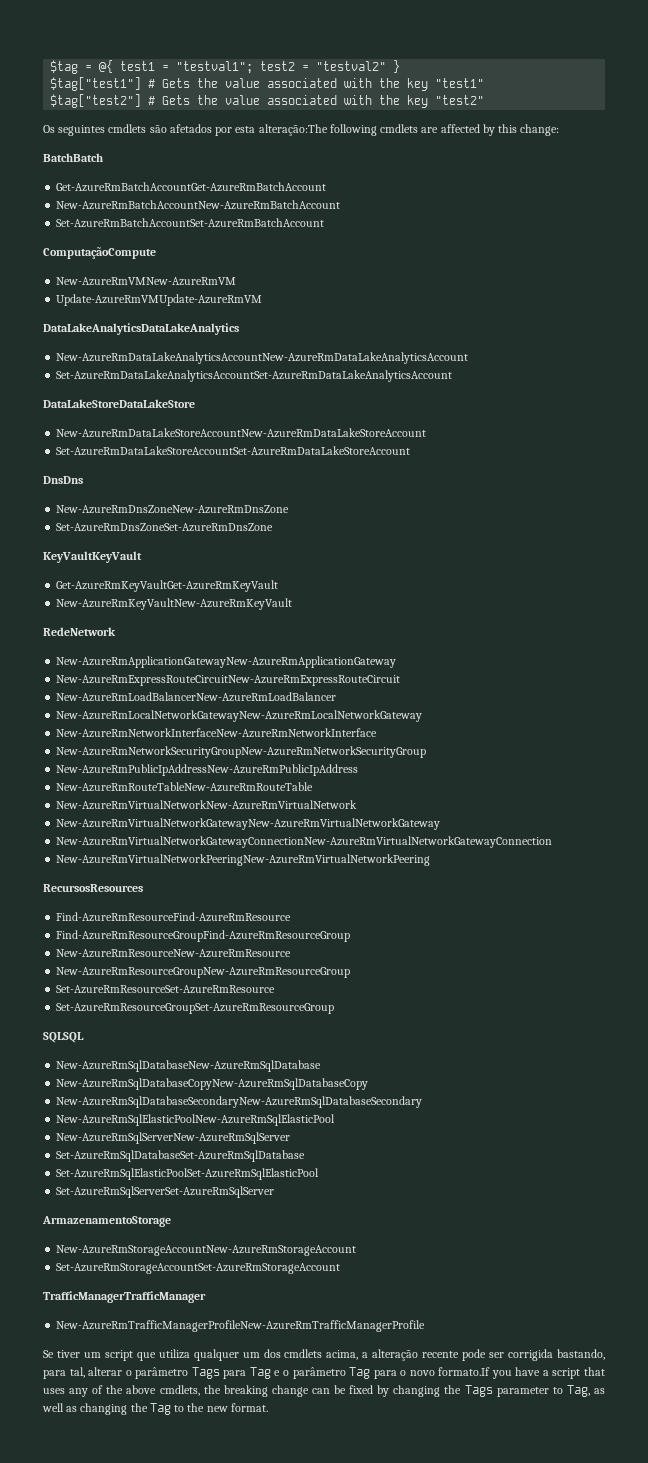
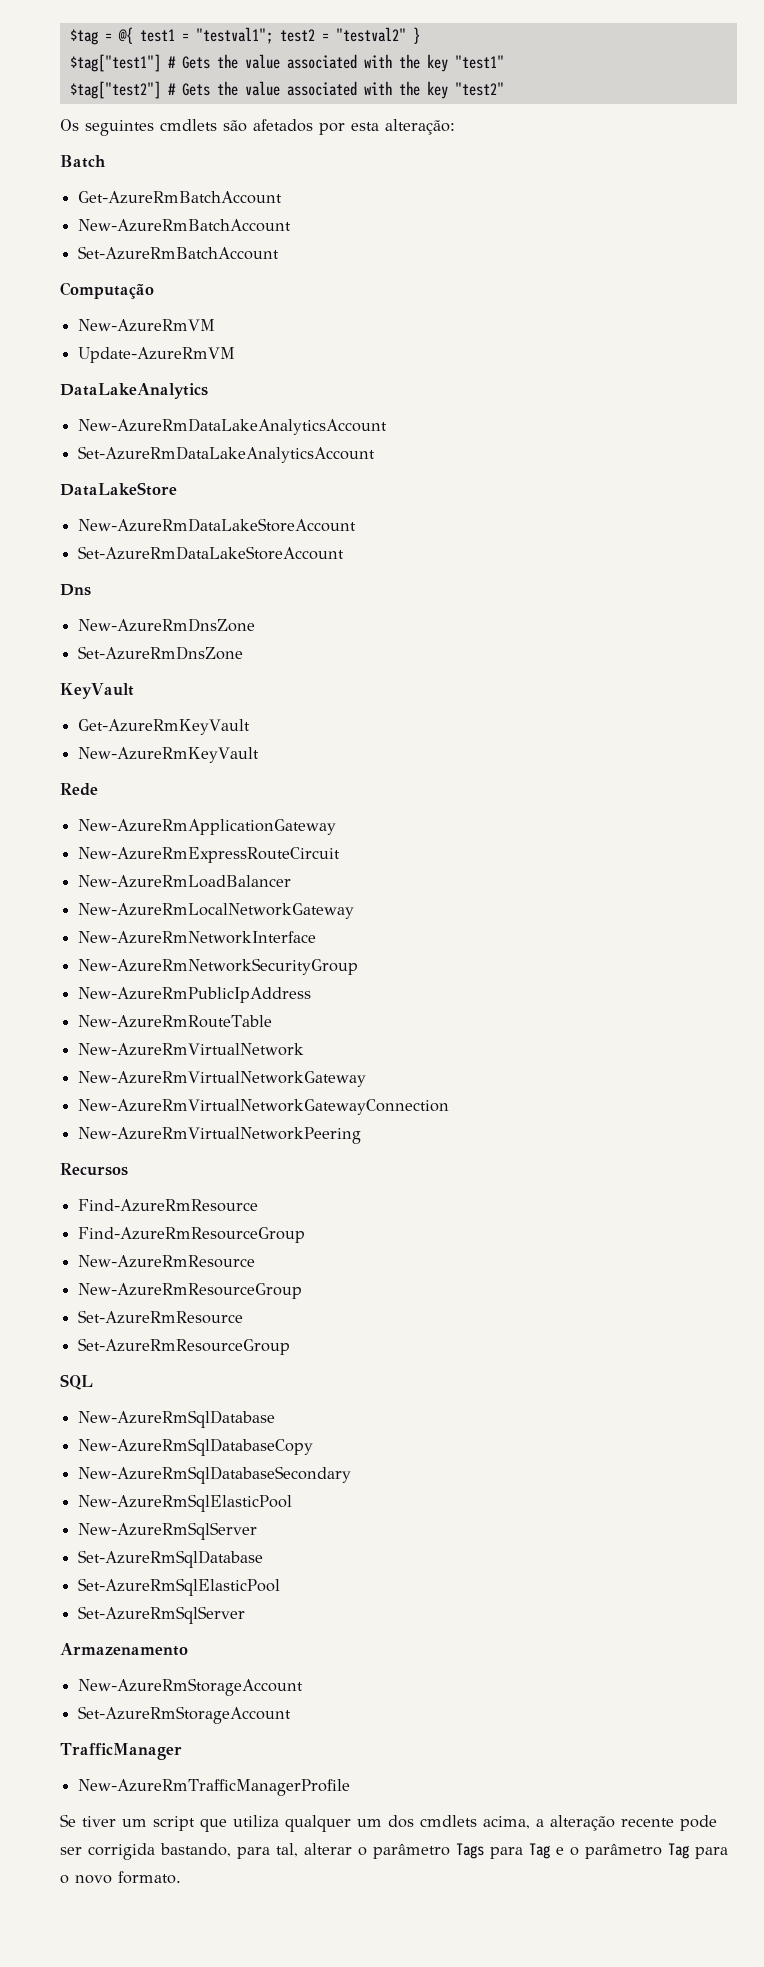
[258,124,560,136] [43,153,103,162] [56,182,327,192] [56,200,341,210] [56,218,325,228] [43,247,156,259] [56,277,237,286] [56,294,263,306] [43,323,239,335] [56,352,469,364] [56,370,453,382] [43,399,195,408] [56,428,427,438] [56,446,411,456] [43,476,83,484] [56,505,290,514] [56,523,274,532] [43,551,142,563] [56,580,279,592] [56,598,293,610] [43,627,116,636] [56,656,397,668] [56,675,401,686] [56,692,337,702] [56,710,423,722] [56,728,378,738] [56,746,427,758] [56,764,359,776] [56,782,314,792] [56,800,358,810] [56,818,441,830] [56,836,553,848] [56,854,431,866] [43,884,143,892] [56,912,292,922] [56,930,351,942] [56,949,292,958] [56,967,351,978] [56,985,276,994] [56,1003,335,1014] [43,1032,84,1043] [56,1060,322,1072] [56,1078,369,1090] [56,1096,423,1108] [56,1114,336,1126] [56,1132,291,1144] [56,1150,306,1162] [56,1168,320,1180] [56,1186,275,1198] [42,1216,171,1227] [56,1245,357,1256] [56,1263,341,1274] [43,1291,206,1303] [56,1320,426,1332] alteração:The following cmdlets are affected by this change: // BatchBatch // Get-AzureRmBatchAccountGet-AzureRmBatchAccount // New-AzureRmBatchAccountNew-AzureRmBatchAccount // Set-AzureRmBatchAccountSet-AzureRmBatchAccount // ComputaçãoCompute // New-AzureRmVMNew-AzureRmVM // Update-AzureRmVMUpdate-AzureRmVM // DataLakeAnalyticsDataLakeAnalytics // New-AzureRmDataLakeAnalyticsAccountNew-AzureRmDataLakeAnalyticsAccount // Set-AzureRmDataLakeAnalyticsAccountSet-AzureRmDataLakeAnalyticsAccount // DataLakeStoreDataLakeStore // New-AzureRmDataLakeStoreAccountNew-AzureRmDataLakeStoreAccount // Set-AzureRmDataLakeStoreAccountSet-AzureRmDataLakeStoreAccount // DnsDns // New-AzureRmDnsZoneNew-AzureRmDnsZone // Set-AzureRmDnsZoneSet-AzureRmDnsZone // KeyVaultKeyVault // Get-AzureRmKeyVaultGet-AzureRmKeyVault // New-AzureRmKeyVaultNew-AzureRmKeyVault // RedeNetwork // New-AzureRmApplicationGatewayNew-AzureRmApplicationGateway // New-AzureRmExpressRouteCircuitNew-AzureRmExpressRouteCircuit // New-AzureRmLoadBalancerNew-AzureRmLoadBalancer // New-AzureRmLocalNetworkGatewayNew-AzureRmLocalNetworkGateway // New-AzureRmNetworkInterfaceNew-AzureRmNetworkInterface // New-AzureRmNetworkSecurityGroupNew-AzureRmNetworkSecurityGroup // New-AzureRmPublicIpAddressNew-AzureRmPublicIpAddress // New-AzureRmRouteTableNew-AzureRmRouteTable // New-AzureRmVirtualNetworkNew-AzureRmVirtualNetwork // New-AzureRmVirtualNetworkGatewayNew-AzureRmVirtualNetworkGateway // New-AzureRmVirtualNetworkGatewayConnectionNew-AzureRmVirtualNetworkGatewayConnection // New-AzureRmVirtualNetworkPeeringNew-AzureRmVirtualNetworkPeering // RecursosResources // Find-AzureRmResourceFind-AzureRmResource // Find-AzureRmResourceGroupFind-AzureRmResourceGroup // New-AzureRmResourceNew-AzureRmResource // New-AzureRmResourceGroupNew-AzureRmResourceGroup // Set-AzureRmResourceSet-AzureRmResource // Set-AzureRmResourceGroupSet-AzureRmResourceGroup // SQLSQL // New-AzureRmSqlDatabaseNew-AzureRmSqlDatabase // New-AzureRmSqlDatabaseCopyNew-AzureRmSqlDatabaseCopy // New-AzureRmSqlDatabaseSecondaryNew-AzureRmSqlDatabaseSecondary // New-AzureRmSqlElasticPoolNew-AzureRmSqlElasticPool // New-AzureRmSqlServerNew-AzureRmSqlServer // Set-AzureRmSqlDatabaseSet-AzureRmSqlDatabase // Set-AzureRmSqlElasticPoolSet-AzureRmSqlElasticPool // Set-AzureRmSqlServerSet-AzureRmSqlServer // ArmazenamentoStorage // New-AzureRmStorageAccountNew-AzureRmStorageAccount // Set-AzureRmStorageAccountSet-AzureRmStorageAccount // TrafficManagerTrafficManager // New-AzureRmTrafficManagerProfileNew-AzureRmTrafficManagerProfile -> [385,119,455,135] [60,155,106,168] [78,191,283,204] [78,219,292,232] [78,246,280,260] [60,282,154,299] [78,319,216,332] [78,347,236,363] [60,383,208,399] [78,418,388,435] [78,446,376,463] [60,482,177,496] [78,518,357,532] [78,546,345,560] [60,584,91,596] [78,618,256,632] [78,646,244,660] [60,683,134,699] [78,719,251,735] [78,747,260,763] [60,783,98,796] [78,819,337,835] [78,847,341,863] [78,875,292,888] [78,903,355,919] [78,931,317,944] [78,958,359,975] [78,987,312,1003] [78,1015,273,1028] [78,1043,305,1056] [78,1071,367,1087] [78,1099,450,1115] [78,1127,362,1144] [60,1163,128,1176] [78,1199,259,1212] [78,1227,306,1243] [78,1255,256,1268] [78,1283,303,1299] [78,1310,244,1324] [78,1338,291,1355] [60,1374,93,1390] [78,1410,276,1428] [78,1438,314,1456] [78,1466,352,1484] [78,1494,293,1512] [78,1522,258,1540] [78,1550,264,1568] [78,1578,281,1596] [78,1606,246,1624] [60,1643,188,1656] [78,1678,304,1696] [78,1706,292,1724] [60,1743,182,1760] [78,1779,351,1796] alteração: // Batch // Get-AzureRmBatchAccount // New-AzureRmBatchAccount // Set-AzureRmBatchAccount // Computação // New-AzureRmVM // Update-AzureRmVM // DataLakeAnalytics // New-AzureRmDataLakeAnalyticsAccount // Set-AzureRmDataLakeAnalyticsAccount // DataLakeStore // New-AzureRmDataLakeStoreAccount // Set-AzureRmDataLakeStoreAccount // Dns // New-AzureRmDnsZone // Set-AzureRmDnsZone // KeyVault // Get-AzureRmKeyVault // New-AzureRmKeyVault // Rede // New-AzureRmApplicationGateway // New-AzureRmExpressRouteCircuit // New-AzureRmLoadBalancer // New-AzureRmLocalNetworkGateway // New-AzureRmNetworkInterface // New-AzureRmNetworkSecurityGroup // New-AzureRmPublicIpAddress // New-AzureRmRouteTable // New-AzureRmVirtualNetwork // New-AzureRmVirtualNetworkGateway // New-AzureRmVirtualNetworkGatewayConnection // New-AzureRmVirtualNetworkPeering // Recursos // Find-AzureRmResource // Find-AzureRmResourceGroup // New-AzureRmResource // New-AzureRmResourceGroup // Set-AzureRmResource // Set-AzureRmResourceGroup // SQL // New-AzureRmSqlDatabase // New-AzureRmSqlDatabaseCopy // New-AzureRmSqlDatabaseSecondary // New-AzureRmSqlElasticPool // New-AzureRmSqlServer // Set-AzureRmSqlDatabase // Set-AzureRmSqlElasticPool // Set-AzureRmSqlServer // Armazenamento // New-AzureRmStorageAccount // Set-AzureRmStorageAccount // TrafficManager // New-AzureRmTrafficManagerProfile
[438,1367,605,1379] [43,1385,605,1397] [42,1403,268,1415] formato.If you have a script that uses any of the above cmdlets, the breaking change can be fixed by changing the Tags parameter to Tag, as well as changing the Tag to the new format. -> [118,1871,181,1884] formato.

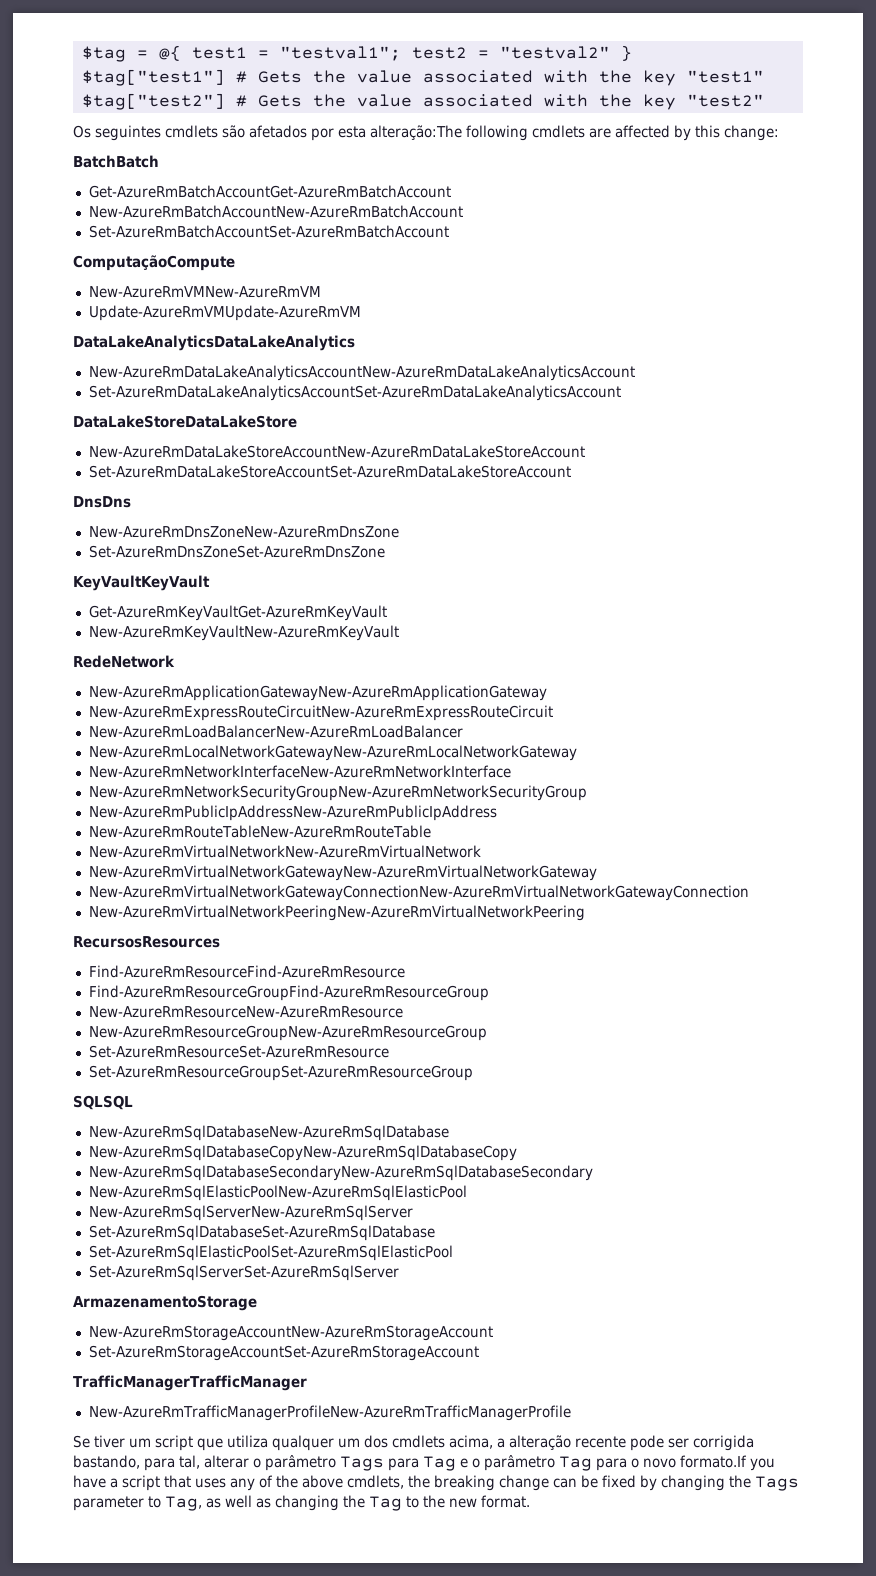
[385,119,455,135] [60,155,106,168] [78,191,283,204] [78,219,292,232] [78,246,280,260] [60,282,154,299] [78,319,216,332] [78,347,236,363] [60,383,208,399] [78,418,388,435] [78,446,376,463] [60,482,177,496] [78,518,357,532] [78,546,345,560] [60,584,91,596] [78,618,256,632] [78,646,244,660] [60,683,134,699] [78,719,251,735] [78,747,260,763] [60,783,98,796] [78,819,337,835] [78,847,341,863] [78,875,292,888] [78,903,355,919] [78,931,317,944] [78,958,359,975] [78,987,312,1003] [78,1015,273,1028] [78,1043,305,1056] [78,1071,367,1087] [78,1099,450,1115] [78,1127,362,1144] [60,1163,128,1176] [78,1199,259,1212] [78,1227,306,1243] [78,1255,256,1268] [78,1283,303,1299] [78,1310,244,1324] [78,1338,291,1355] [60,1374,93,1390] [78,1410,276,1428] [78,1438,314,1456] [78,1466,352,1484] [78,1494,293,1512] [78,1522,258,1540] [78,1550,264,1568] [78,1578,281,1596] [78,1606,246,1624] [60,1643,188,1656] [78,1678,304,1696] [78,1706,292,1724] [60,1743,182,1760] [78,1779,351,1796] alteração: // Batch // Get-AzureRmBatchAccount // New-AzureRmBatchAccount // Set-AzureRmBatchAccount // Computação // New-AzureRmVM // Update-AzureRmVM // DataLakeAnalytics // New-AzureRmDataLakeAnalyticsAccount // Set-AzureRmDataLakeAnalyticsAccount // DataLakeStore // New-AzureRmDataLakeStoreAccount // Set-AzureRmDataLakeStoreAccount // Dns // New-AzureRmDnsZone // Set-AzureRmDnsZone // KeyVault // Get-AzureRmKeyVault // New-AzureRmKeyVault // Rede // New-AzureRmApplicationGateway // New-AzureRmExpressRouteCircuit // New-AzureRmLoadBalancer // New-AzureRmLocalNetworkGateway // New-AzureRmNetworkInterface // New-AzureRmNetworkSecurityGroup // New-AzureRmPublicIpAddress // New-AzureRmRouteTable // New-AzureRmVirtualNetwork // New-AzureRmVirtualNetworkGateway // New-AzureRmVirtualNetworkGatewayConnection // New-AzureRmVirtualNetworkPeering // Recursos // Find-AzureRmResource // Find-AzureRmResourceGroup // New-AzureRmResource // New-AzureRmResourceGroup // Set-AzureRmResource // Set-AzureRmResourceGroup // SQL // New-AzureRmSqlDatabase // New-AzureRmSqlDatabaseCopy // New-AzureRmSqlDatabaseSecondary // New-AzureRmSqlElasticPool // New-AzureRmSqlServer // Set-AzureRmSqlDatabase // Set-AzureRmSqlElasticPool // Set-AzureRmSqlServer // Armazenamento // New-AzureRmStorageAccount // Set-AzureRmStorageAccount // TrafficManager // New-AzureRmTrafficManagerProfile -> [370,125,779,141] [73,155,159,168] [88,185,451,198] [88,205,463,218] [88,225,449,238] [73,255,235,271] [88,286,321,298] [88,305,361,321] [73,335,355,351] [88,365,635,381] [88,385,621,401] [73,415,297,428] [88,445,585,458] [88,465,571,478] [73,496,131,508] [88,526,399,538] [88,545,385,558] [73,575,210,591] [88,605,387,621] [88,625,399,641] [73,655,175,668] [88,685,547,701] [88,705,553,721] [88,725,463,738] [88,745,577,761] [88,765,511,778] [88,785,587,801] [88,805,497,821] [88,825,431,838] [88,845,481,858] [88,865,597,881] [88,885,749,901] [88,905,585,921] [73,936,220,948] [88,965,405,978] [88,985,489,1001] [88,1006,403,1018] [88,1025,487,1041] [88,1045,389,1058] [88,1065,473,1081] [73,1095,133,1110] [88,1125,449,1141] [88,1145,517,1161] [88,1165,593,1181] [88,1185,467,1201] [88,1205,413,1221] [88,1225,435,1241] [88,1245,453,1261] [88,1265,399,1281] [73,1295,257,1311] [88,1325,493,1341] [88,1345,479,1361] [73,1375,307,1391] [88,1405,571,1421] alteração:The following cmdlets are affected by this change: // BatchBatch // Get-AzureRmBatchAccountGet-AzureRmBatchAccount // New-AzureRmBatchAccountNew-AzureRmBatchAccount // Set-AzureRmBatchAccountSet-AzureRmBatchAccount // ComputaçãoCompute // New-AzureRmVMNew-AzureRmVM // Update-AzureRmVMUpdate-AzureRmVM // DataLakeAnalyticsDataLakeAnalytics // New-AzureRmDataLakeAnalyticsAccountNew-AzureRmDataLakeAnalyticsAccount // Set-AzureRmDataLakeAnalyticsAccountSet-AzureRmDataLakeAnalyticsAccount // DataLakeStoreDataLakeStore // New-AzureRmDataLakeStoreAccountNew-AzureRmDataLakeStoreAccount // Set-AzureRmDataLakeStoreAccountSet-AzureRmDataLakeStoreAccount // DnsDns // New-AzureRmDnsZoneNew-AzureRmDnsZone // Set-AzureRmDnsZoneSet-AzureRmDnsZone // KeyVaultKeyVault // Get-AzureRmKeyVaultGet-AzureRmKeyVault // New-AzureRmKeyVaultNew-AzureRmKeyVault // RedeNetwork // New-AzureRmApplicationGatewayNew-AzureRmApplicationGateway // New-AzureRmExpressRouteCircuitNew-AzureRmExpressRouteCircuit // New-AzureRmLoadBalancerNew-AzureRmLoadBalancer // New-AzureRmLocalNetworkGatewayNew-AzureRmLocalNetworkGateway // New-AzureRmNetworkInterfaceNew-AzureRmNetworkInterface // New-AzureRmNetworkSecurityGroupNew-AzureRmNetworkSecurityGroup // New-AzureRmPublicIpAddressNew-AzureRmPublicIpAddress // New-AzureRmRouteTableNew-AzureRmRouteTable // New-AzureRmVirtualNetworkNew-AzureRmVirtualNetwork // New-AzureRmVirtualNetworkGatewayNew-AzureRmVirtualNetworkGateway // New-AzureRmVirtualNetworkGatewayConnectionNew-AzureRmVirtualNetworkGatewayConnection // New-AzureRmVirtualNetworkPeeringNew-AzureRmVirtualNetworkPeering // RecursosResources // Find-AzureRmResourceFind-AzureRmResource // Find-AzureRmResourceGroupFind-AzureRmResourceGroup // New-AzureRmResourceNew-AzureRmResource // New-AzureRmResourceGroupNew-AzureRmResourceGroup // Set-AzureRmResourceSet-AzureRmResource // Set-AzureRmResourceGroupSet-AzureRmResourceGroup // SQLSQL // New-AzureRmSqlDatabaseNew-AzureRmSqlDatabase // New-AzureRmSqlDatabaseCopyNew-AzureRmSqlDatabaseCopy // New-AzureRmSqlDatabaseSecondaryNew-AzureRmSqlDatabaseSecondary // New-AzureRmSqlElasticPoolNew-AzureRmSqlElasticPool // New-AzureRmSqlServerNew-AzureRmSqlServer // Set-AzureRmSqlDatabaseSet-AzureRmSqlDatabase // Set-AzureRmSqlElasticPoolSet-AzureRmSqlElasticPool // Set-AzureRmSqlServerSet-AzureRmSqlServer // ArmazenamentoStorage // New-AzureRmStorageAccountNew-AzureRmStorageAccount // Set-AzureRmStorageAccountSet-AzureRmStorageAccount // TrafficManagerTrafficManager // New-AzureRmTrafficManagerProfileNew-AzureRmTrafficManagerProfile
[118,1871,181,1884] formato. -> [680,1455,775,1471] [73,1475,799,1491] [73,1495,530,1511] formato.If you have a script that uses any of the above cmdlets, the breaking change can be fixed by changing the Tags parameter to Tag, as well as changing the Tag to the new format.

